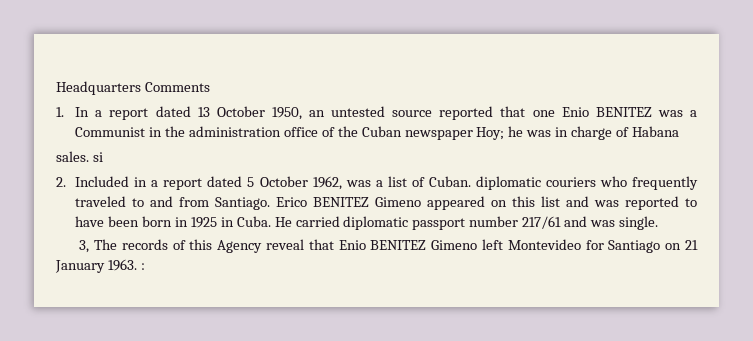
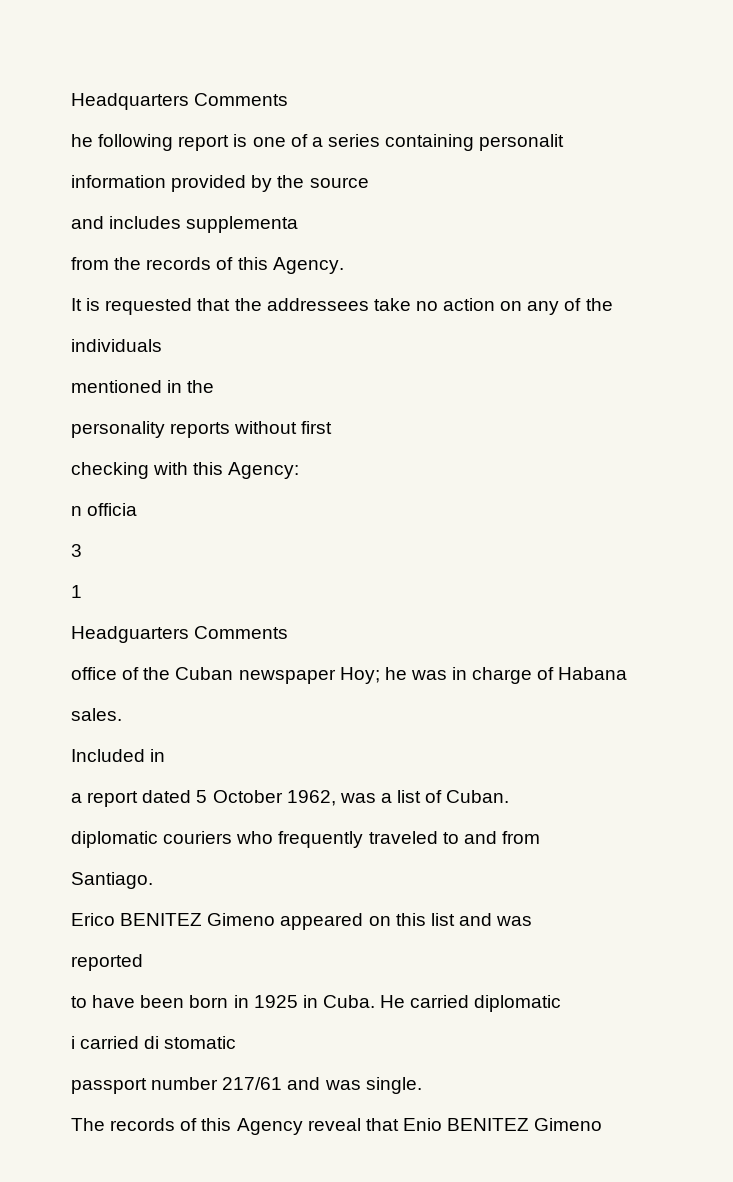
[56,106,698,120] [75,126,281,137] 1. In a report dated 13 October 1950, an untested source reported that one Enio BENITEZ was a Communist in the administration -> [71,134,565,151] [71,175,369,192] [71,216,299,233] [71,257,344,274] [71,298,613,315] [71,339,162,352] [71,380,215,393] [71,421,333,438] [71,462,300,479] [71,503,138,516] [71,544,82,557] [71,585,82,598] [71,626,289,643] he following report is one of a series containing personalit // information provided by the source // and includes supplementa // from the records of this Agency. // It is requested that the addressees take no action on any of the // individuals // mentioned in the // personality reports without first // checking with this Agency: // n officia // 3 // 1 // Headguarters Comments //
[92,152,103,162] [56,177,66,187] si // 2. -> (122, 714) //
(148, 182) none -> (166, 755) //
(471, 181) none -> (510, 796) //
(210, 202) none -> (540, 837) //
(271, 203) none -> (153, 880) //
[625,196,680,210] reported -> [71,954,143,971] // reported //
(409, 223) none -> [71,1036,237,1049] // i carried di stomatic //
[79,240,90,253] 3, -> (422, 1085) none
[482,239,698,253] [55,259,145,273] left Montevideo for Santiago on 21 January 1963. : -> (603, 1124) none

